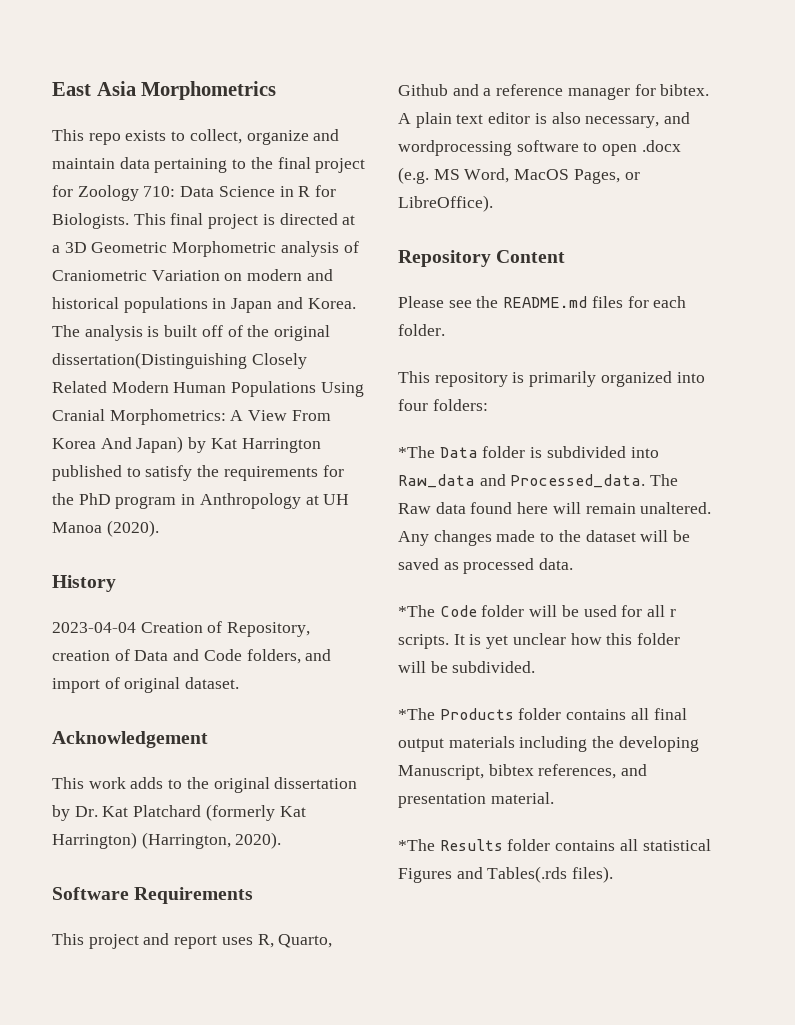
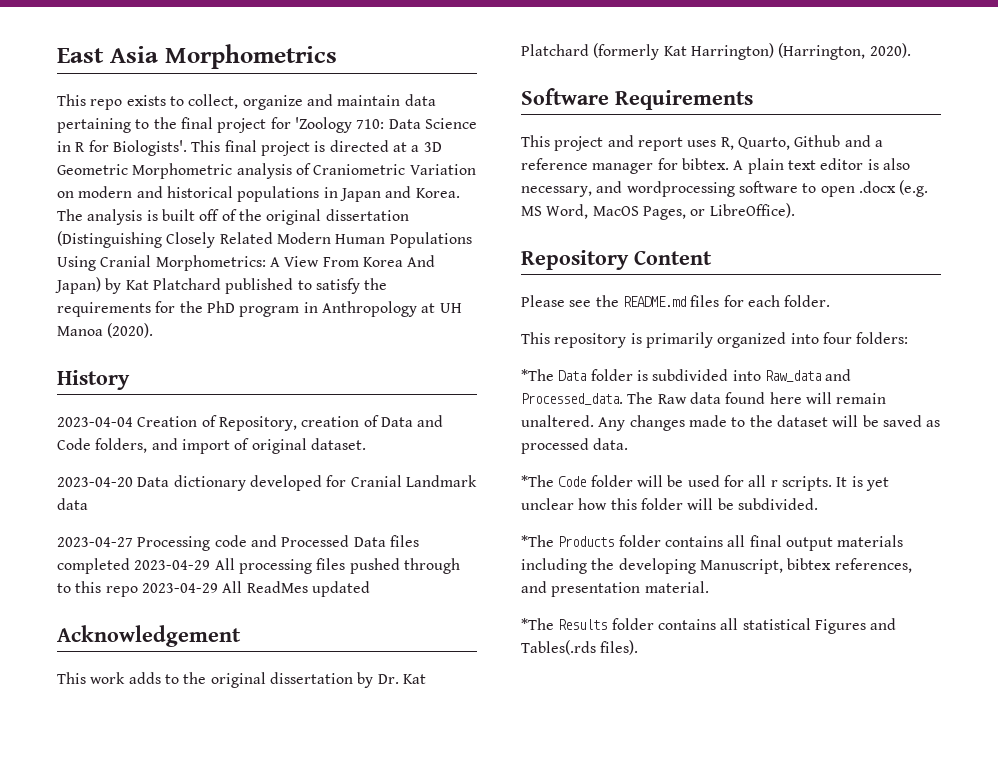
[77,185,139,201] Zoology -> [294,117,352,133] 'Zoology
[52,213,129,229] Biologists. -> [112,140,187,156] Biologists'.
[52,352,247,369] dissertation(Distinguishing -> [325,209,409,221] [57,231,162,248] dissertation (Distinguishing
[241,438,321,453] Harrington -> [152,278,221,290] Platchard
(240, 683) none -> [57,475,477,491] [57,498,88,510] [57,535,419,551] [57,558,460,574] [57,581,370,597] // 2023-04-20 Data dictionary developed for Cranial Landmark data // 2023-04-27 Processing code and Processed Data files completed 2023-04-29 All processing files pushed through to this repo 2023-04-29 All ReadMes updated

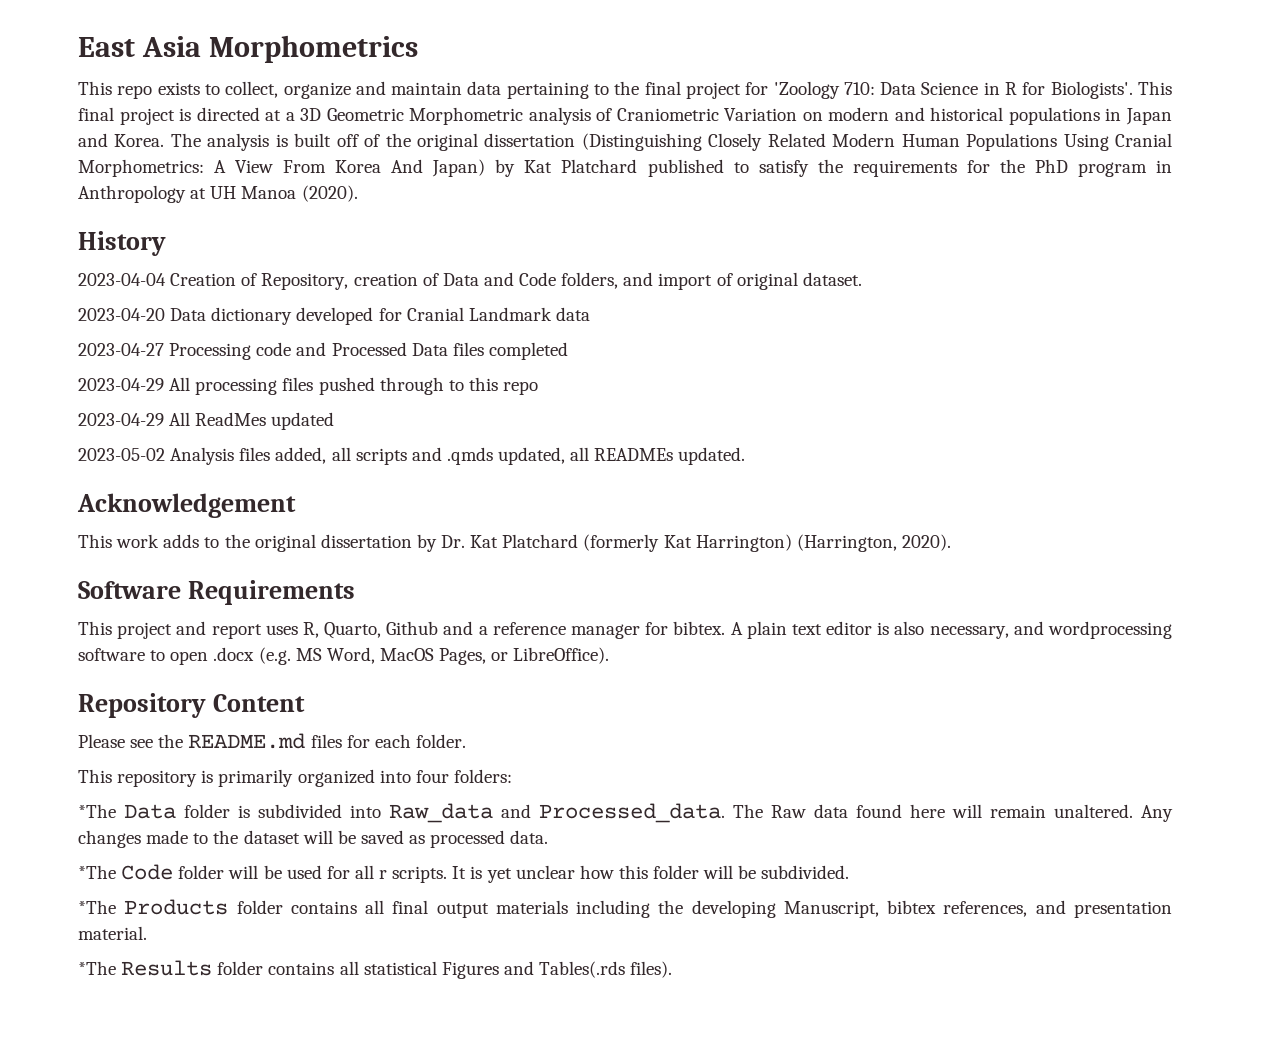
(130, 566) none -> (568, 351) //
(138, 591) none -> (539, 388) //
(370, 589) none -> [78,447,746,465] // 2023-05-02 Analysis files added, all scripts and .qmds updated, all READMEs updated.

